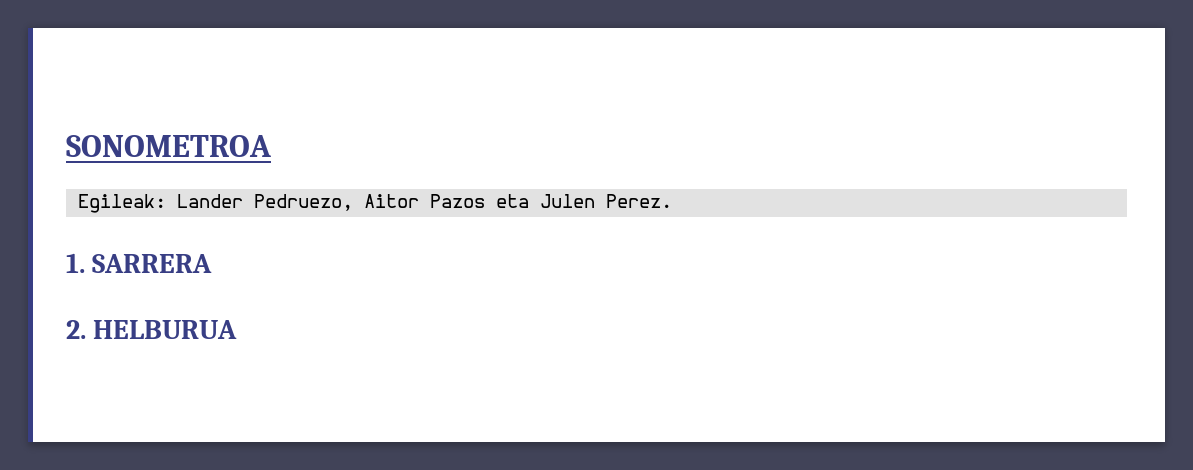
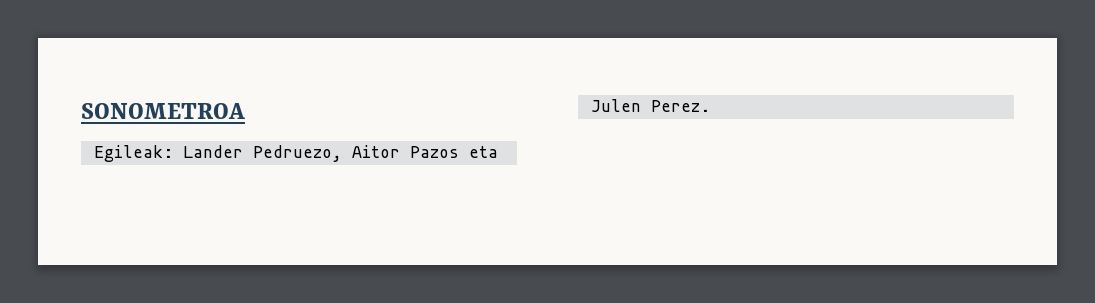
[66,253,213,273] [66,320,238,339] // 1. SARRERA // 2. HELBURUA -> (710, 106) none

